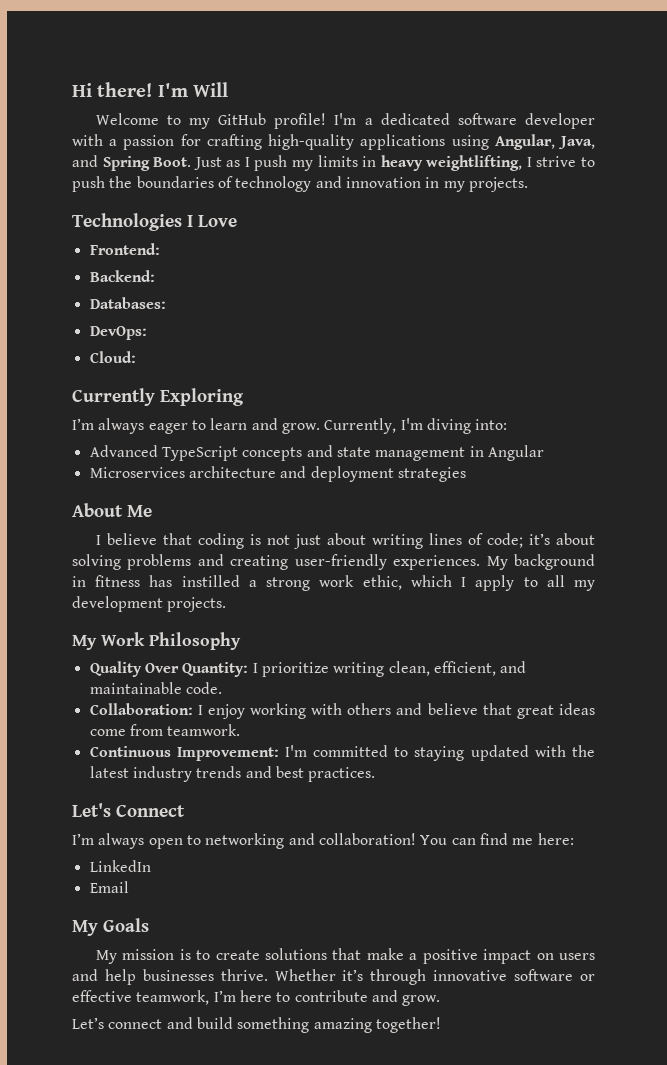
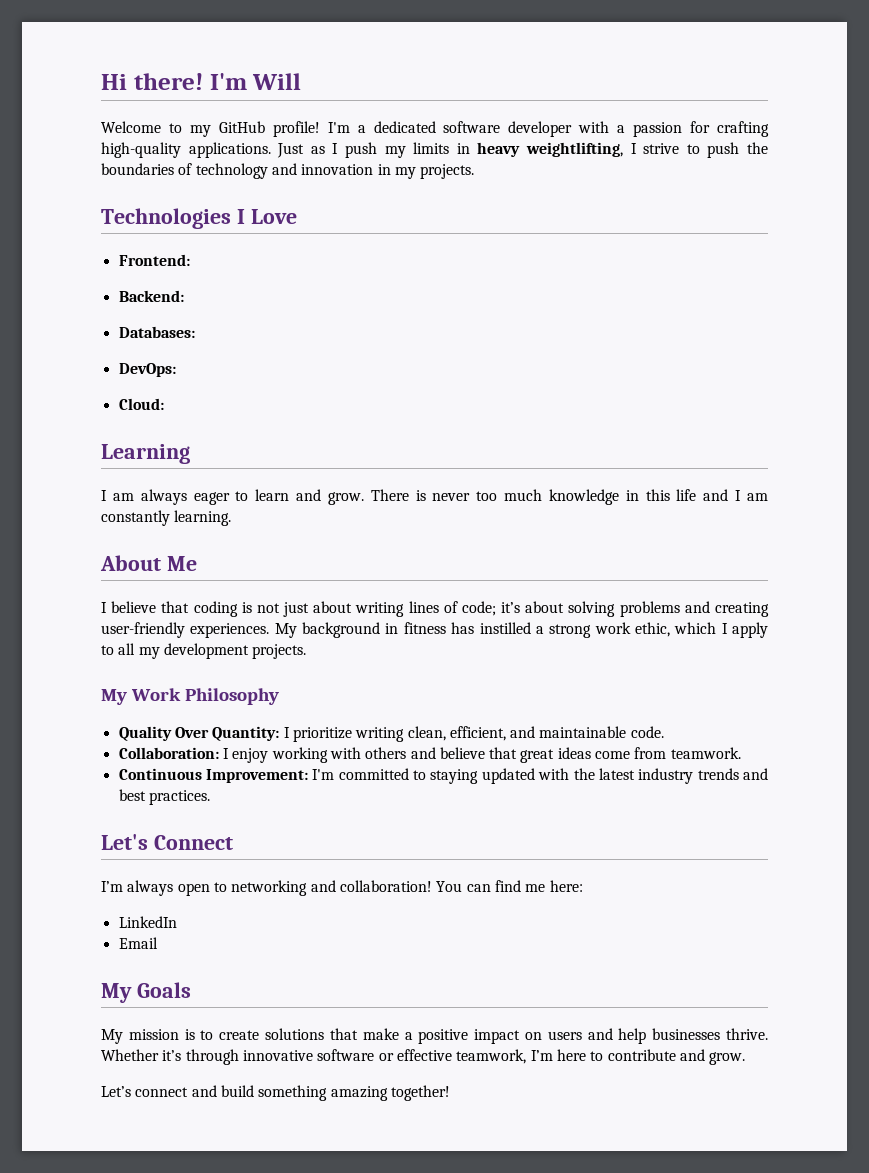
[360,134,595,150] [72,155,192,171] applications using Angular, Java, and Spring Boot. -> [188,142,271,158] applications.
[72,388,244,406] [72,418,94,430] Currently Exploring // I’m -> [101,444,190,464] [101,490,134,501] Learning // I am
[324,418,508,434] [89,445,544,461] [89,466,466,482] Currently, I'm diving into: // Advanced TypeScript concepts and state management in Angular // Microservices architecture and deployment strategies -> [370,489,769,505] [101,510,232,526] There is never too much knowledge in this life and I am constantly learning.

